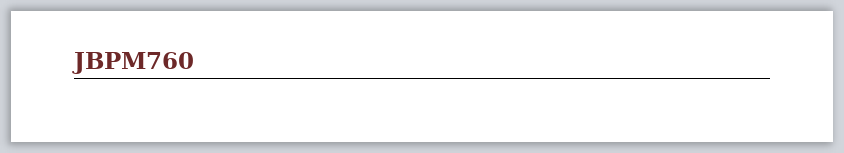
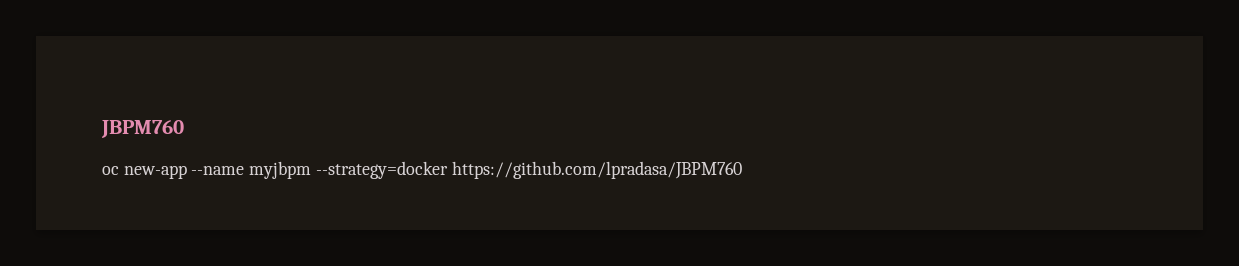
(194, 63) none -> [102,161,742,179] // oc new-app --name myjbpm --strategy=docker https://github.com/lpradasa/JBPM760

